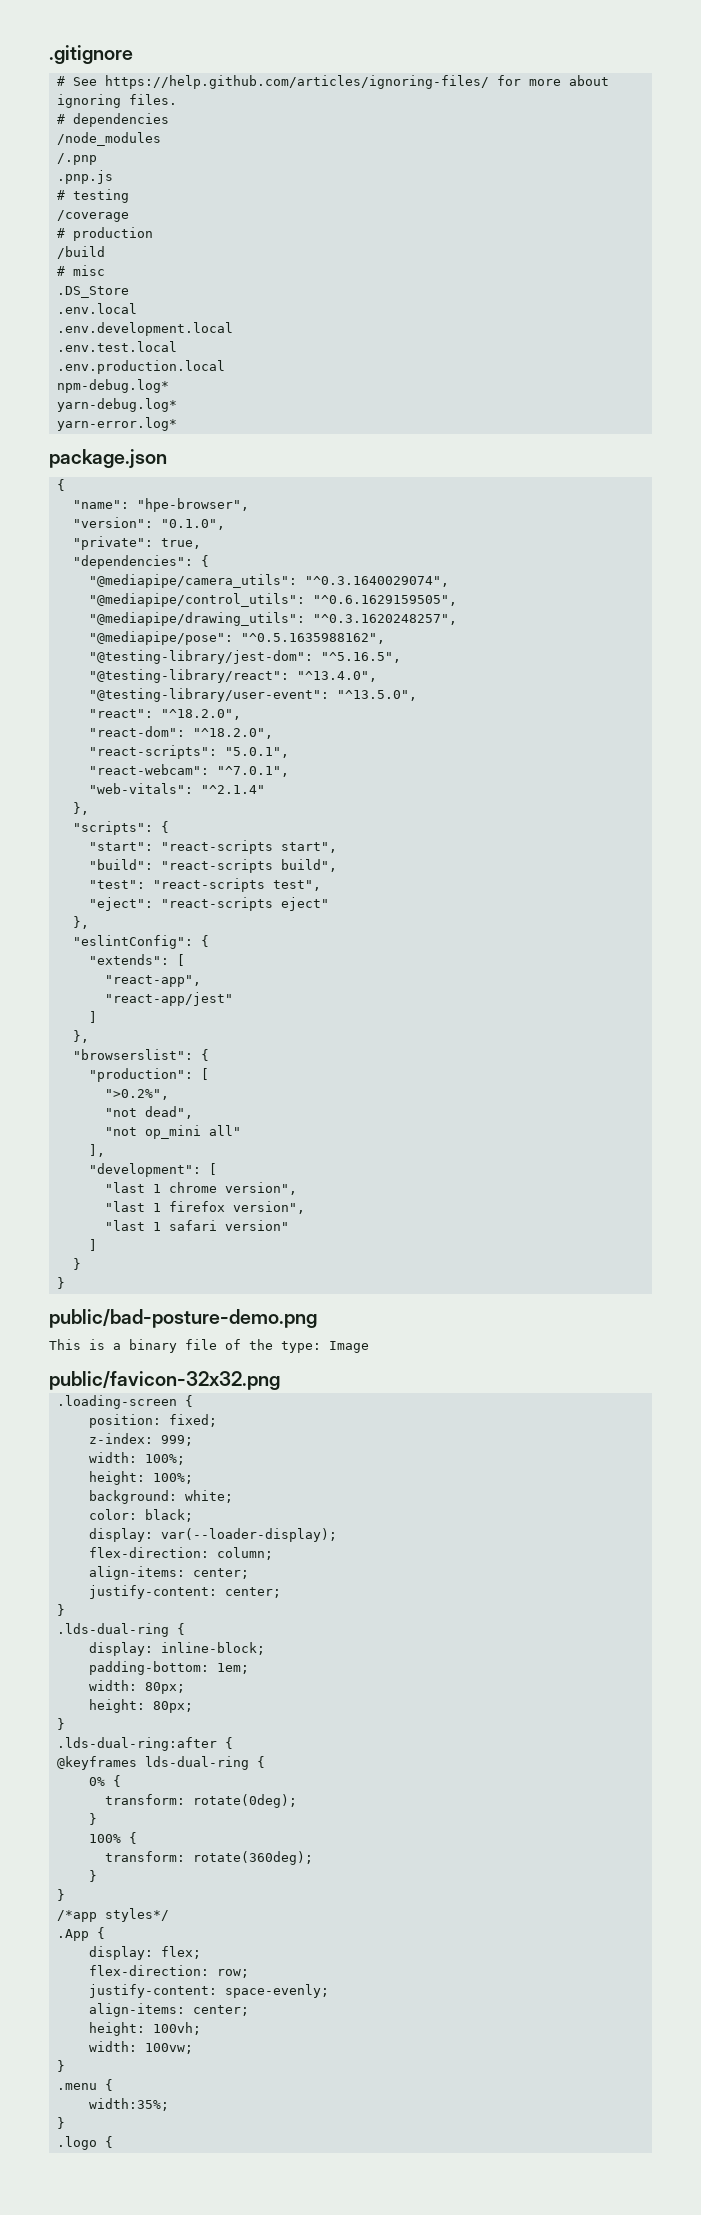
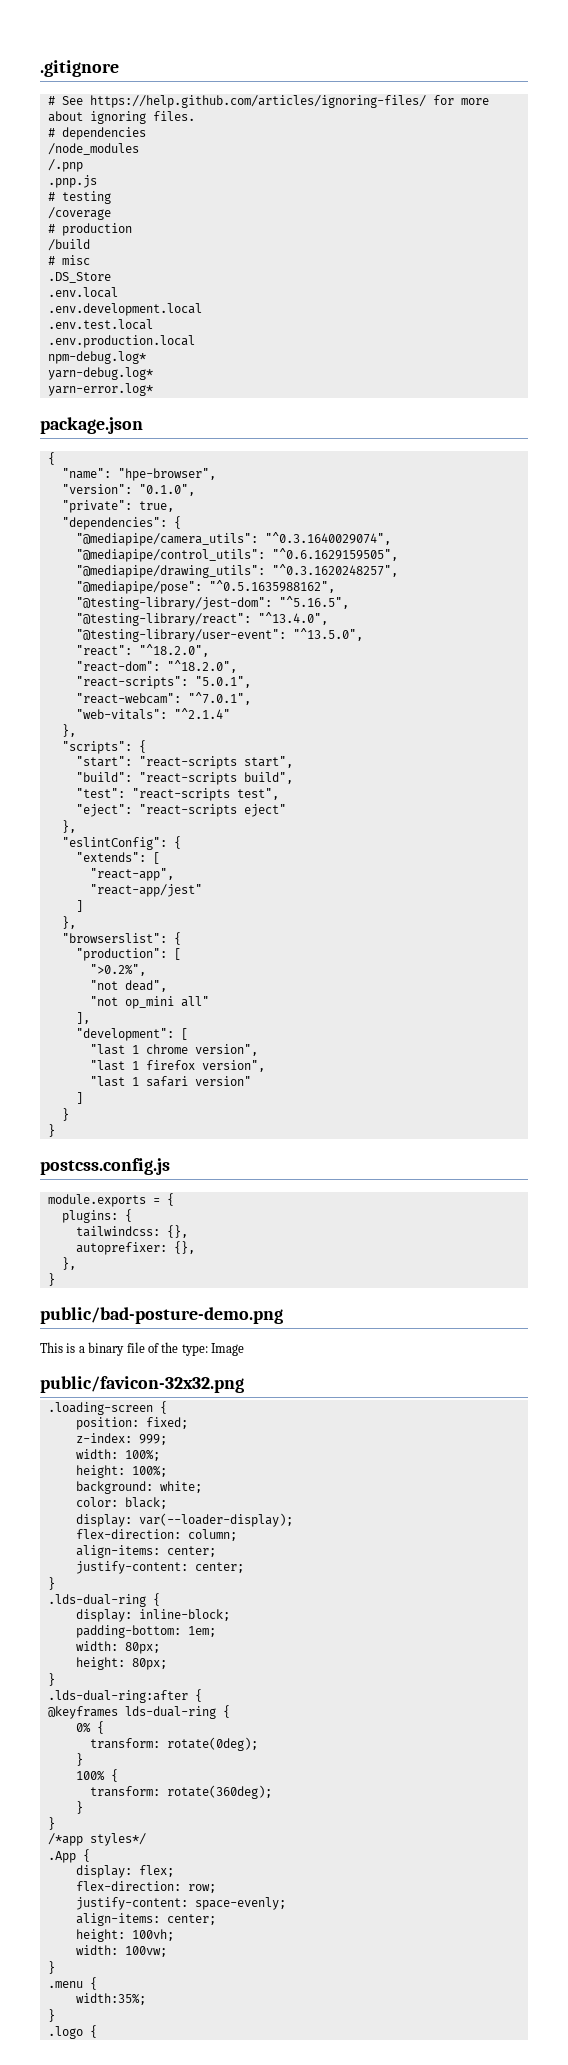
(65, 1283) none -> [40,1158,170,1175] [47,1193,174,1207] [61,1209,132,1223] [75,1225,188,1238] [75,1241,195,1255] [61,1257,76,1270] [47,1273,55,1286] // postcss.config.js // module.exports = { // plugins: { // tailwindcss: {}, // autoprefixer: {}, // }, // }

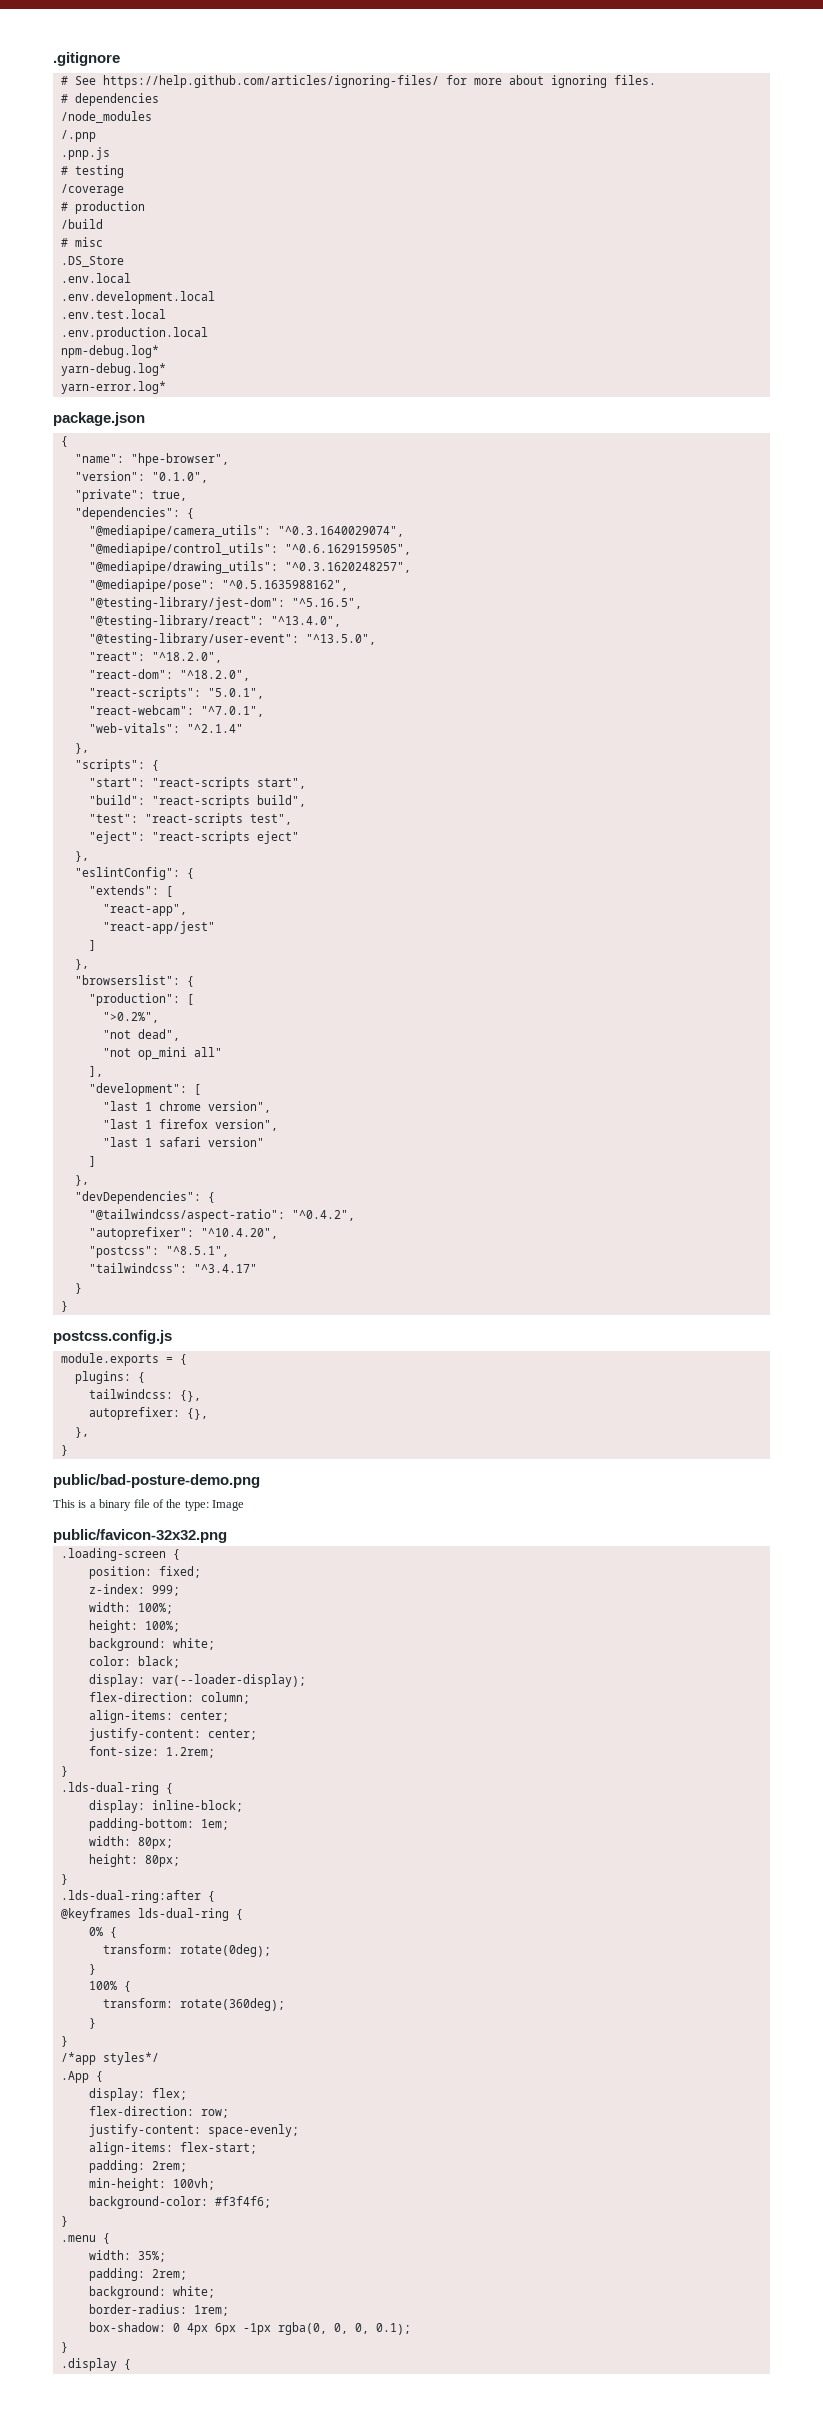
(83, 1098) none -> [74,1175,89,1186] [74,1191,215,1204] [88,1209,355,1222] [88,1227,278,1240] [88,1246,229,1258] [88,1263,257,1273] // }, // "devDependencies": { // "@tailwindcss/aspect-ratio": "^0.4.2", // "autoprefixer": "^10.4.20", // "postcss": "^8.5.1", // "tailwindcss": "^3.4.17"
(244, 1567) none -> [88,1746,215,1758] // font-size: 1.2rem;
[166,1914,216,1925] [75,1929,125,1942] center; // height: -> [179,2142,257,2154] [88,2160,187,2173] [88,2178,166,2191] flex-start; // padding: 2rem; // min-height:
[75,1945,167,1957] width: 100vw; -> [88,2196,271,2209] background-color: #f3f4f6;
[75,1993,146,2005] [47,2009,55,2022] [47,2026,83,2039] width:35%; // } // .logo -> [88,2250,166,2262] [88,2268,187,2281] [88,2286,215,2299] [88,2304,229,2316] [88,2322,411,2335] [60,2342,68,2353] [60,2358,117,2371] width: 35%; // padding: 2rem; // background: white; // border-radius: 1rem; // box-shadow: 0 4px 6px -1px rgba(0, 0, 0, 0.1); // } // .display

